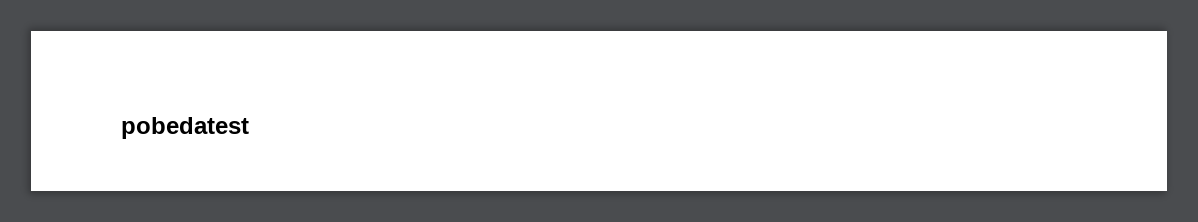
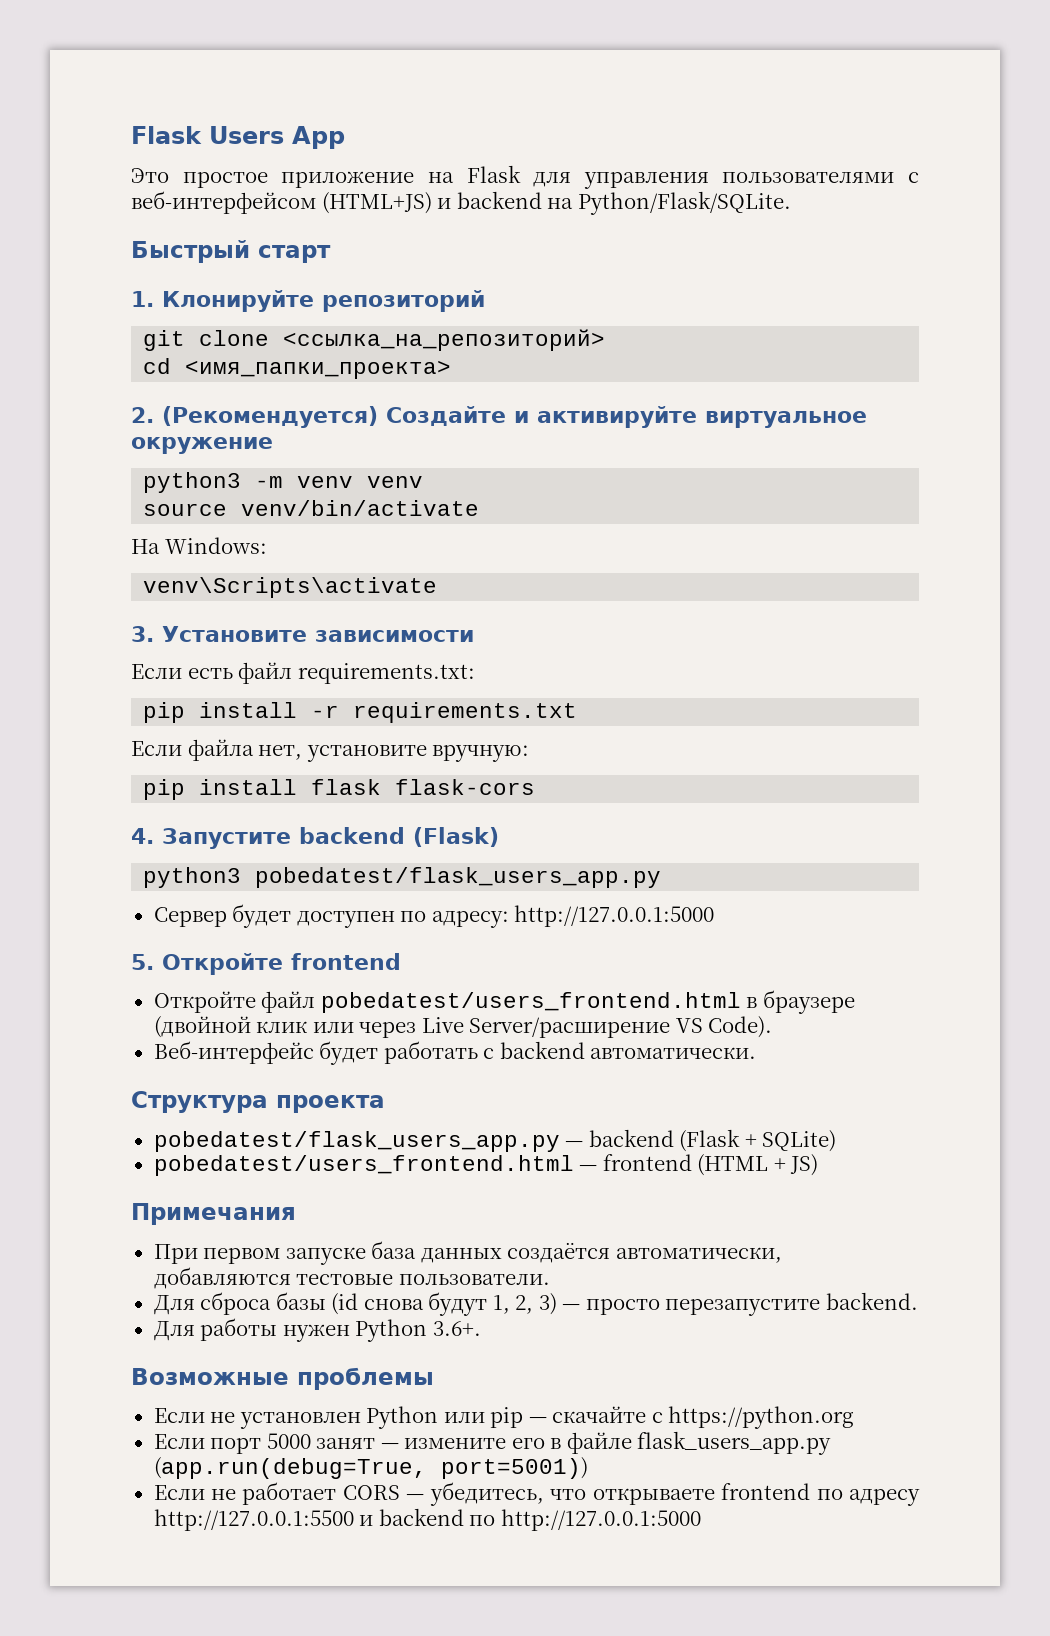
[121,117,249,139] pobedatest -> [131,126,345,149] [131,165,919,189] [131,191,791,215] [131,240,331,263] [131,290,485,312] [143,329,606,351] [143,358,452,379] [131,406,867,428] [131,437,273,454] [143,472,424,493] [143,500,480,516] [131,537,267,554] [143,577,438,598] [131,626,474,642] [131,662,475,684] [143,702,578,723] [131,739,530,762] [143,779,536,800] [131,827,499,849] [143,867,662,888] [153,904,715,928] [131,953,401,975] [153,990,855,1014] [153,1016,773,1038] [153,1041,757,1065] [131,1091,385,1113] [153,1129,837,1152] [153,1154,819,1176] [131,1203,296,1225] [153,1241,782,1265] [153,1267,550,1289] [153,1292,918,1316] [153,1318,481,1342] [131,1367,434,1390] [153,1406,855,1429] [153,1431,832,1455] [153,1457,588,1479] [153,1482,921,1506] [153,1508,701,1531] Flask Users App // Это простое приложение на Flask для управления пользователями с веб-интерфейсом (HTML+JS) и backend на Python/Flask/SQLite. // Быстрый старт // 1. Клонируйте репозиторий // git clone <ссылка_на_репозиторий> // cd <имя_папки_проекта> // 2. (Рекомендуется) Создайте и активируйте виртуальное окружение // python3 -m venv venv // source venv/bin/activate // На Windows: // venv\Scripts\activate // 3. Установите зависимости // Если есть файл requirements.txt: // pip install -r requirements.txt // Если файла нет, установите вручную: // pip install flask flask-cors // 4. Запустите backend (Flask) // python3 pobedatest/flask_users_app.py // Сервер будет доступен по адресу: http://127.0.0.1:5000 // 5. Откройте frontend // Откройте файл pobedatest/users_frontend.html в браузере (двойной клик или через Live Server/расширение VS Code). // Веб-интерфейс будет работать с backend автоматически. // Структура проекта // pobedatest/flask_users_app.py — backend (Flask + SQLite) // pobedatest/users_frontend.html — frontend (HTML + JS) // Примечания // При первом запуске база данных создаётся автоматически, добавляются тестовые пользователи. // Для сброса базы (id снова будут 1, 2, 3) — просто перезапустите backend. // Для работы нужен Python 3.6+. // Возможные проблемы // Если не установлен Python или pip — скачайте с https://python.org // Если порт 5000 занят — измените его в файле flask_users_app.py (app.run(debug=True, port=5001)) // Если не работает CORS — убедитесь, что открываете frontend по адресу http://127.0.0.1:5500 и backend по http://127.0.0.1:5000

